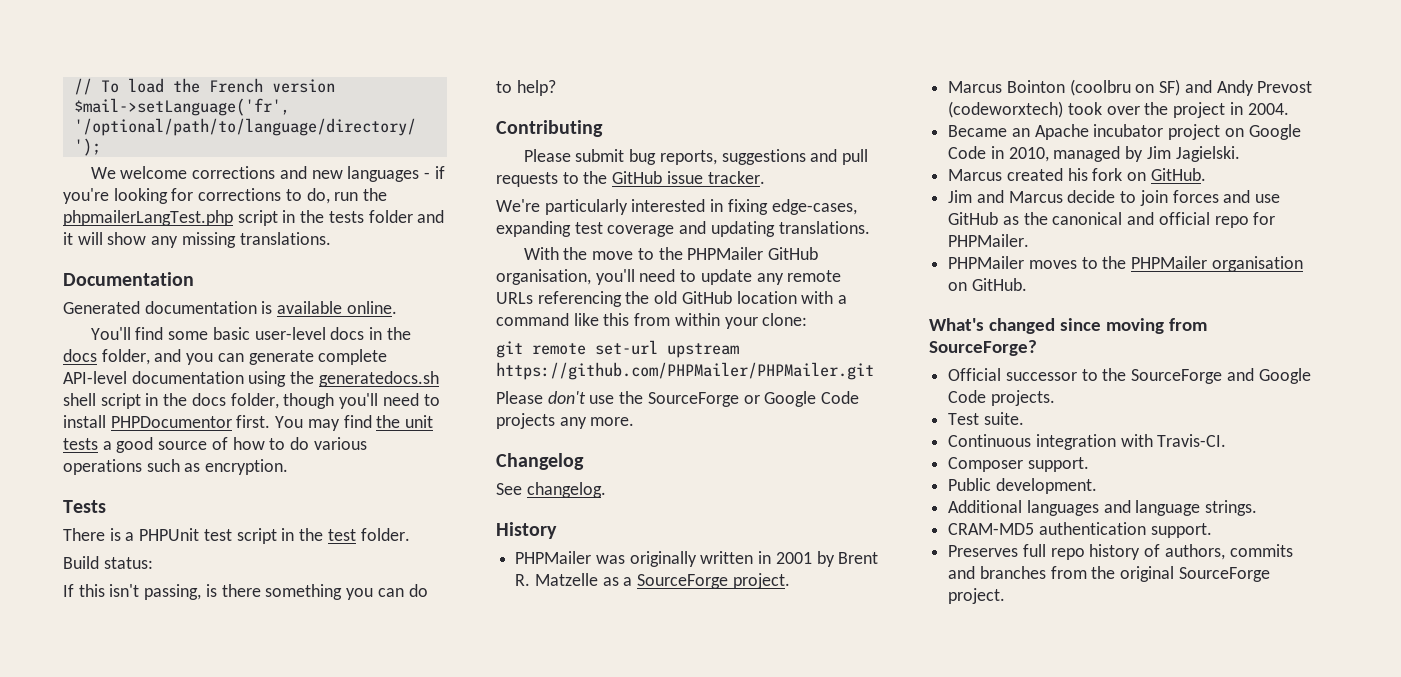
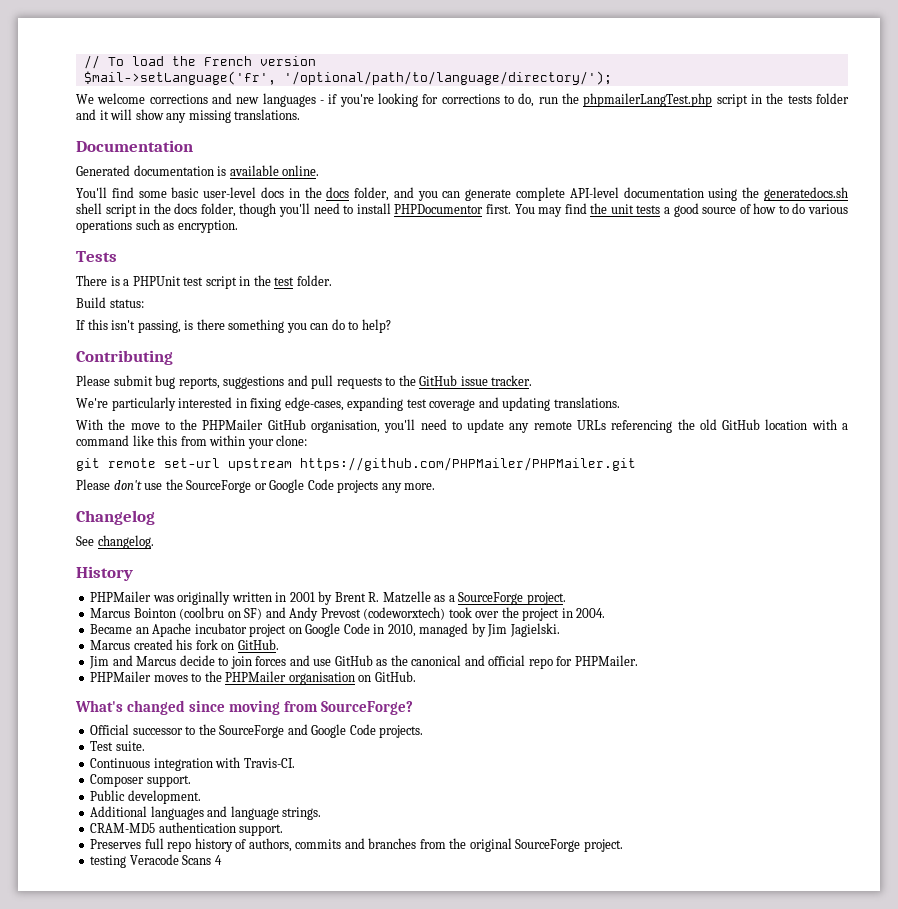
(1006, 596) none -> [90,854,222,868] // testing Veracode Scans 4

